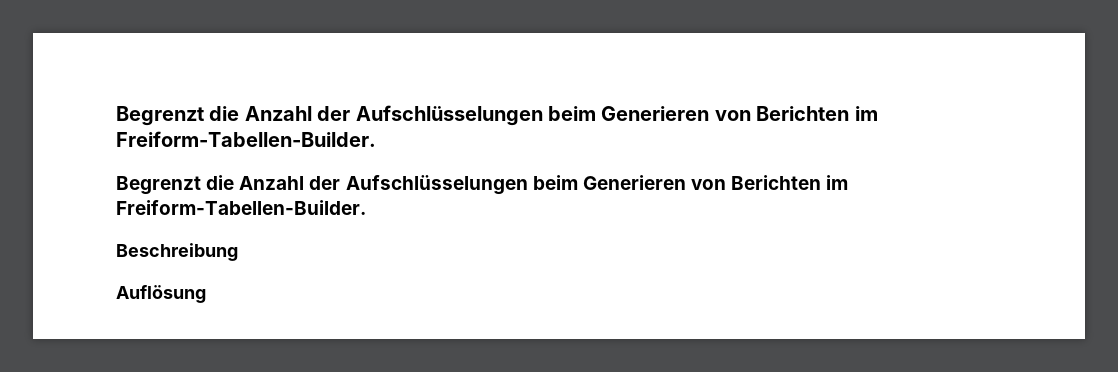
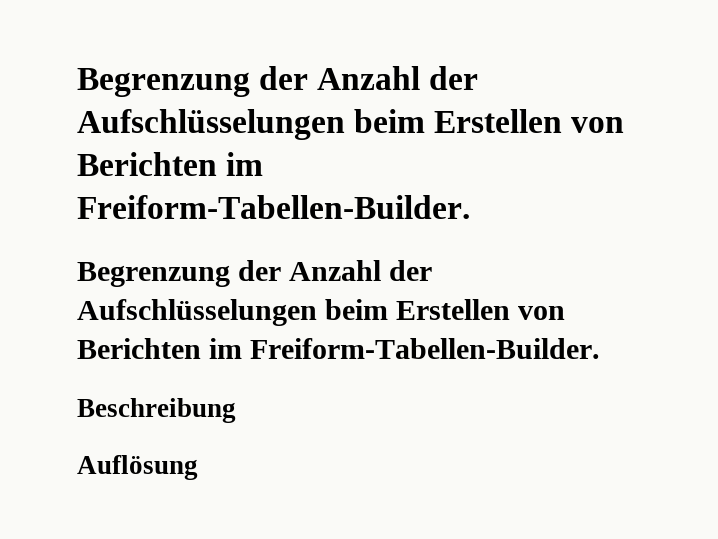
[116,105,878,126] [116,131,376,147] [116,175,686,195] Begrenzt die Anzahl der Aufschlüsselungen beim Generieren von Berichten im Freiform-Tabellen-Builder. // Begrenzt die Anzahl der Aufschlüsselungen beim Generieren -> [77,66,479,97] [77,109,625,140] [77,152,264,176] [77,195,470,219] [77,260,433,287] [77,299,511,326] Begrenzung der Anzahl der Aufschlüsselungen beim Erstellen von Berichten im Freiform-Tabellen-Builder. // Begrenzung der Anzahl der Aufschlüsselungen beim Erstellen

